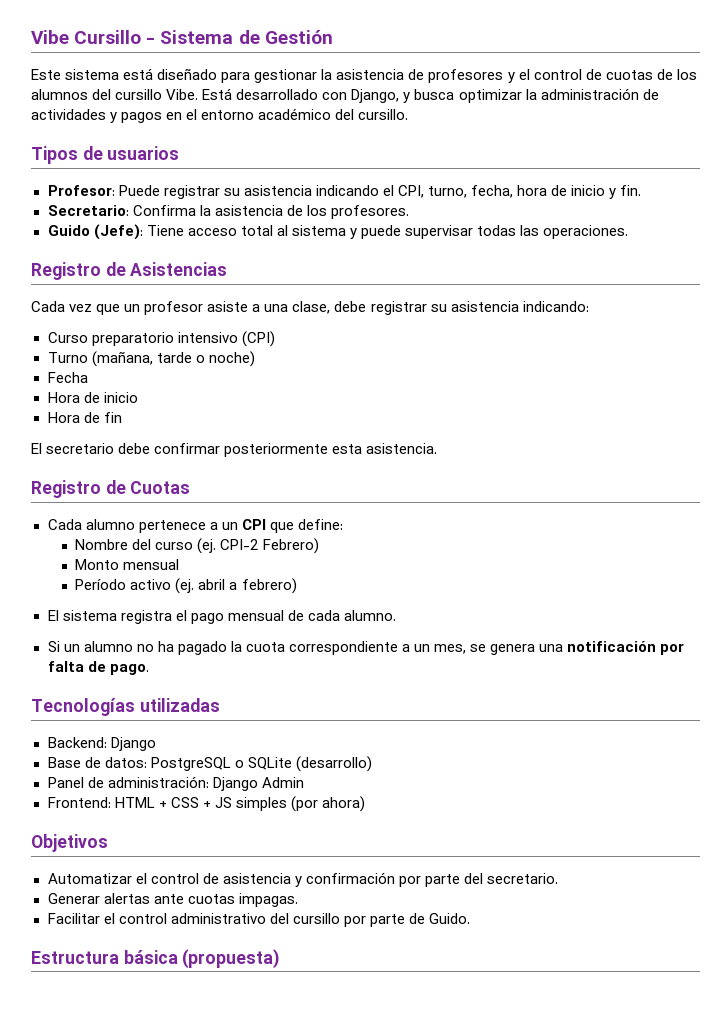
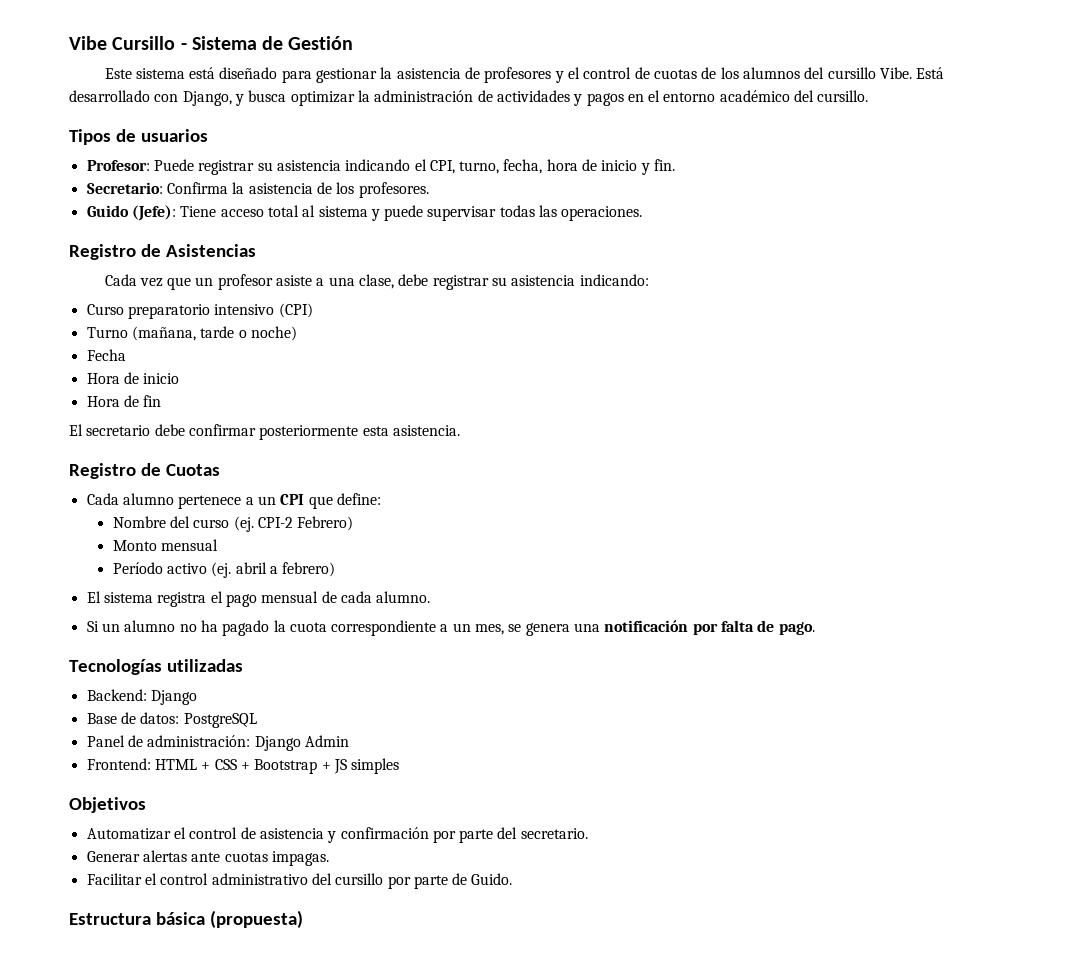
[234,756,372,772] o SQLite (desarrollo) -> (257, 720) none
(211, 804) none -> [254,759,331,774] Bootstrap +
[290,796,365,812] (por ahora) -> (400, 766) none

